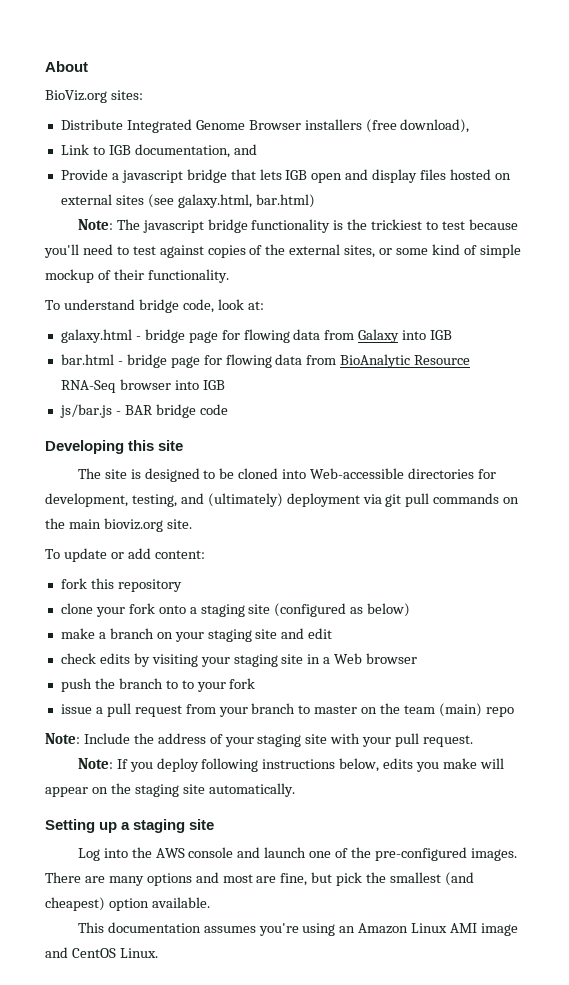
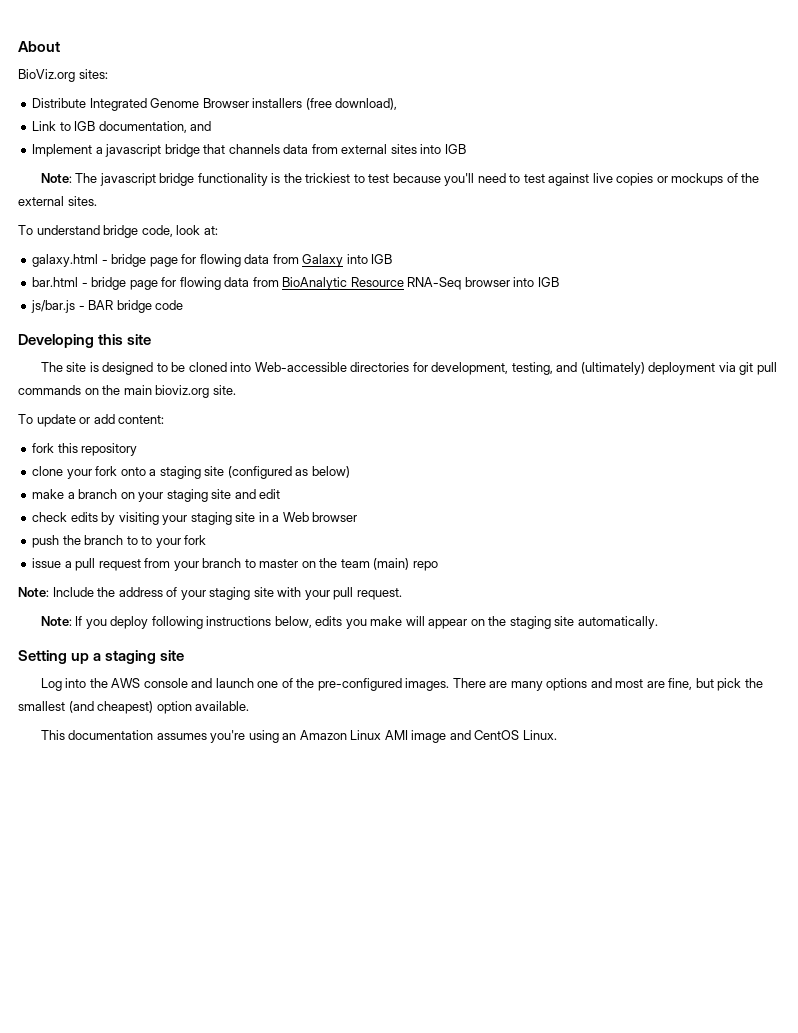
[60,169,108,180] Provide -> [32,144,93,157] Implement
[259,169,511,183] [60,194,315,208] lets IGB open and display files hosted on external sites (see galaxy.html, bar.html) -> [228,144,466,154] channels data from external sites into IGB
[207,244,521,258] [45,269,229,283] copies of the external sites, or some kind of simple mockup of their functionality. -> [592,173,760,186] [18,196,97,206] live copies or mockups of the external sites.

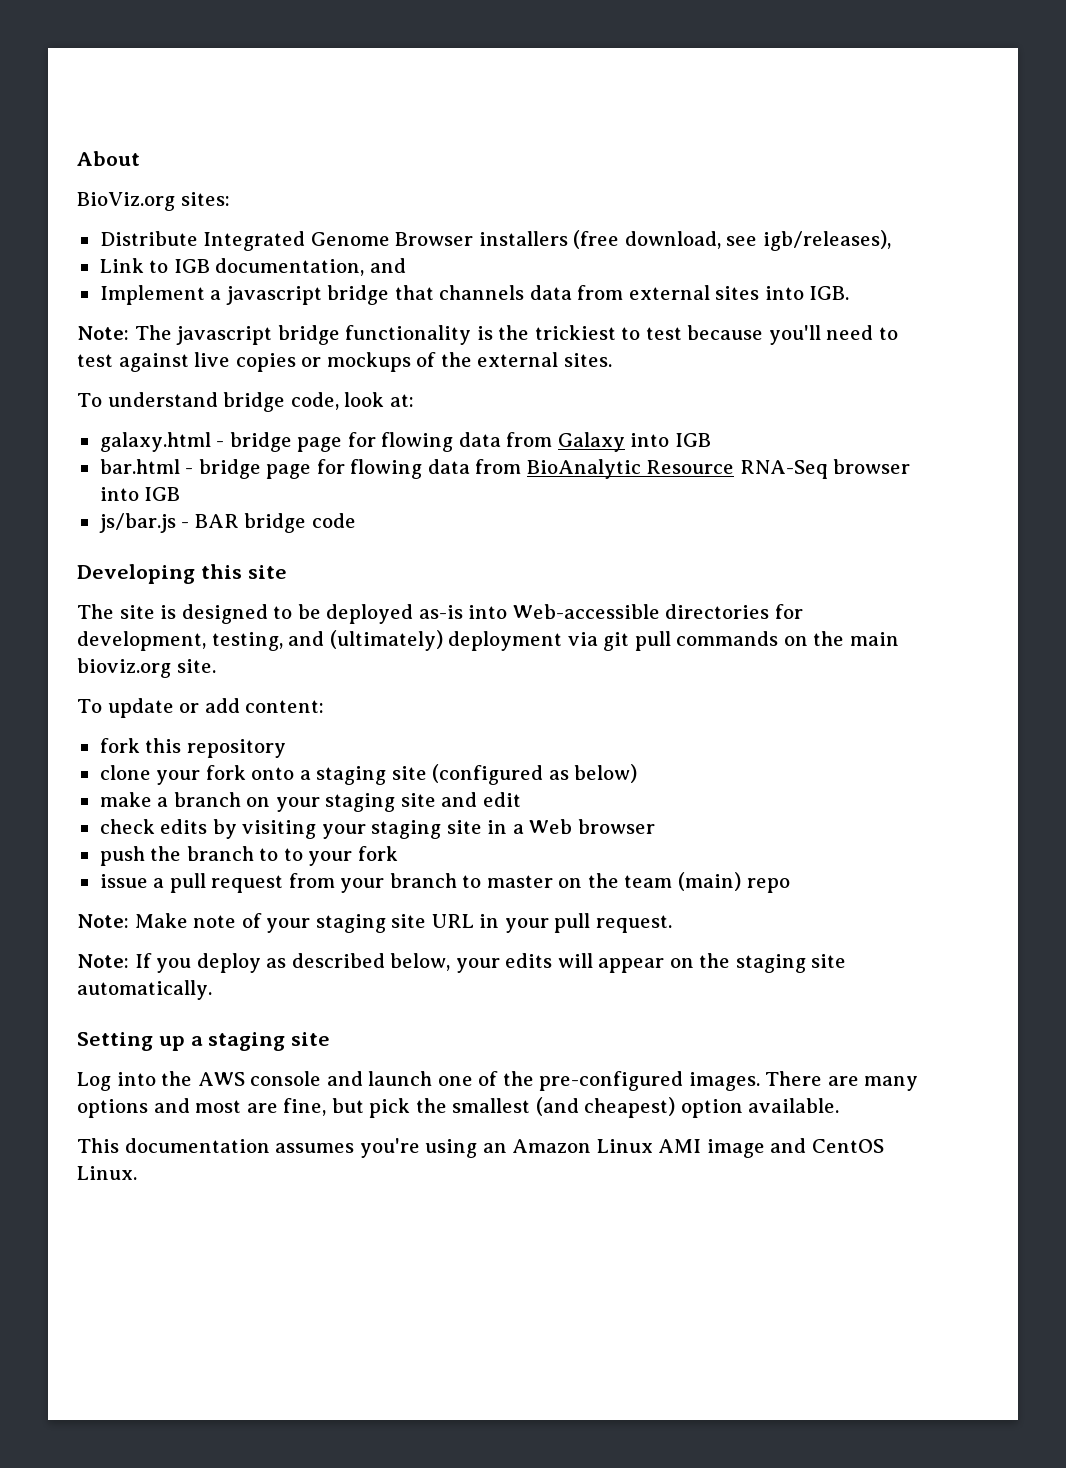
[335,98,398,110] download), -> [624,230,891,251] download, see igb/releases),
[444,144,466,154] IGB -> [809,286,850,300] IGB.
[188,362,227,372] cloned -> [326,604,463,624] deployed as-is
[52,587,163,597] Include the address -> [134,913,237,928] Make note
[277,587,302,597] with -> [431,914,500,928] URL in
[151,616,403,629] following instructions below, edits you make -> [266,953,553,973] as described below, your edits

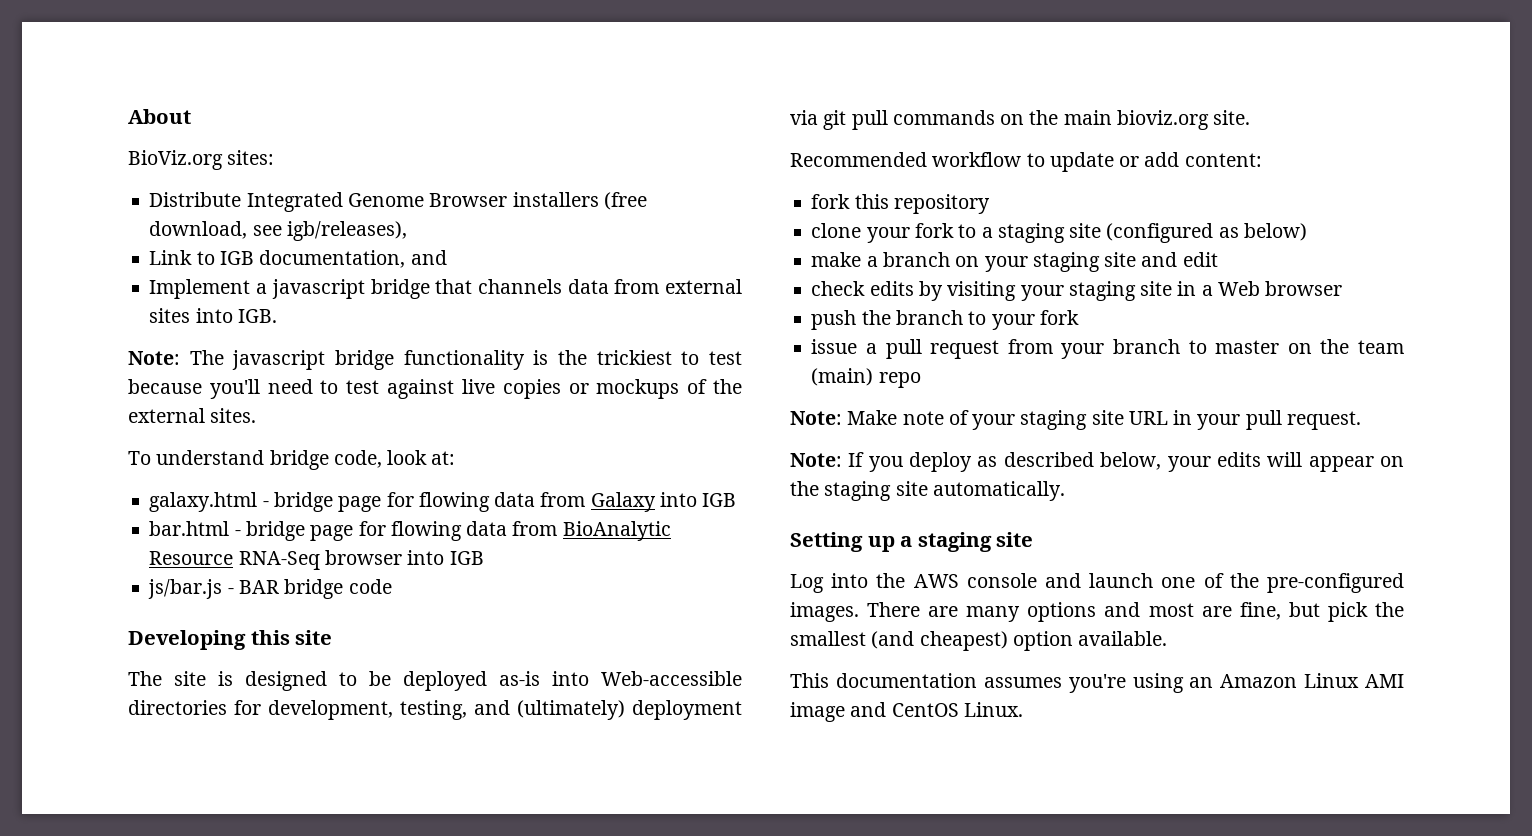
[77,699,102,713] To -> [790,152,1045,167] Recommended workflow to
[251,767,295,780] onto -> [958,224,977,238] to
[283,848,303,861] to -> (987, 318) none

